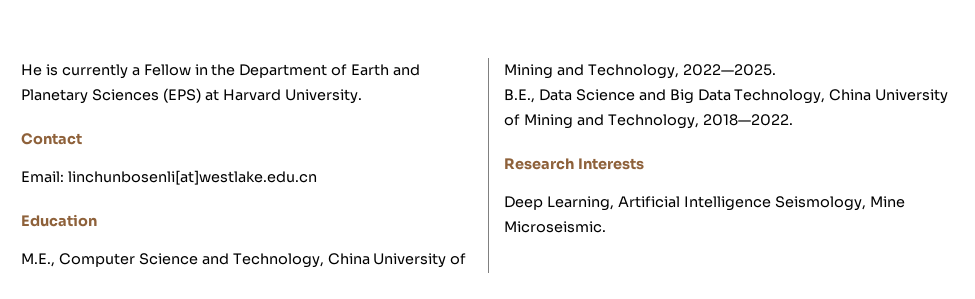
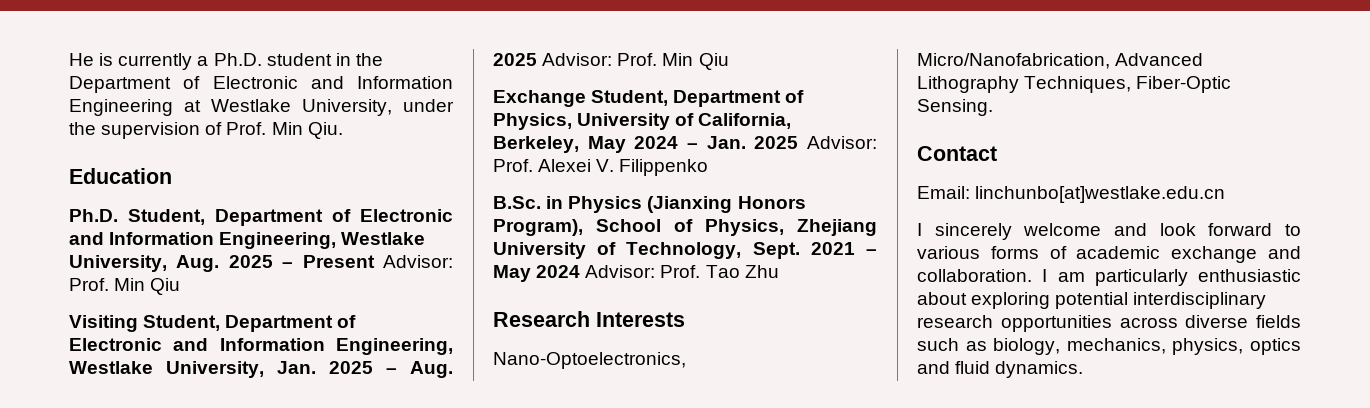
[143,64,191,76] Fellow -> [213,53,332,66] Ph.D. student
[351,64,421,76] [21,88,362,104] [21,133,82,145] [21,170,317,185] [21,214,97,227] [21,253,467,268] [504,64,776,79] [504,89,949,104] [504,114,793,129] [504,158,644,170] [504,196,905,211] [504,221,606,233] Earth and Planetary Sciences (EPS) at Harvard University. // Contact // Email: linchunbosenli[at]westlake.edu.cn // Education // M.E., Computer Science and Technology, China University of Mining and Technology, 2022—2025. // B.E., Data Science and Big Data Technology, China University of Mining and Technology, 2018—2022. // Research Interests // Deep Learning, Artificial Intelligence Seismology, Mine Microseismic. -> [212,76,453,89] [69,99,454,116] [69,122,343,139] [69,168,172,184] [69,209,453,226] [69,232,426,249] [69,255,453,272] [69,278,181,295] [69,315,357,332] [69,338,453,355] [69,361,453,378] [493,53,729,70] [493,90,805,107] [493,113,792,130] [493,136,877,153] [493,159,709,176] [493,196,806,213] [493,219,877,236] [493,242,877,259] [493,265,779,282] [493,311,685,327] [493,352,686,369] [917,53,1204,69] [917,76,1232,93] [917,99,993,116] [917,146,997,161] [917,186,1226,203] [917,223,1301,240] [917,246,1301,263] [917,269,1301,286] [917,292,1267,309] [917,315,1301,332] [917,338,1301,355] [917,361,1084,378] Electronic and Information Engineering at Westlake University, under the supervision of Prof. Min Qiu. // Education // Ph.D. Student, Department of Electronic and Information Engineering, Westlake University, Aug. 2025 – Present Advisor: Prof. Min Qiu // Visiting Student, Department of Electronic and Information Engineering, Westlake University, Jan. 2025 – Aug. 2025 Advisor: Prof. Min Qiu // Exchange Student, Department of Physics, University of California, Berkeley, May 2024 – Jan. 2025 Advisor: Prof. Alexei V. Filippenko // B.Sc. in Physics (Jianxing Honors Program), School of Physics, Zhejiang University of Technology, Sept. 2021 – May 2024 Advisor: Prof. Tao Zhu // Research Interests // Nano-Optoelectronics, Micro/Nanofabrication, Advanced Lithography Techniques, Fiber-Optic Sensing. // Contact // Email: linchunbo[at]westlake.edu.cn // I sincerely welcome and look forward to various forms of academic exchange and collaboration. I am particularly enthusiastic about exploring potential interdisciplinary research opportunities across diverse fields such as biology, mechanics, physics, optics and fluid dynamics.

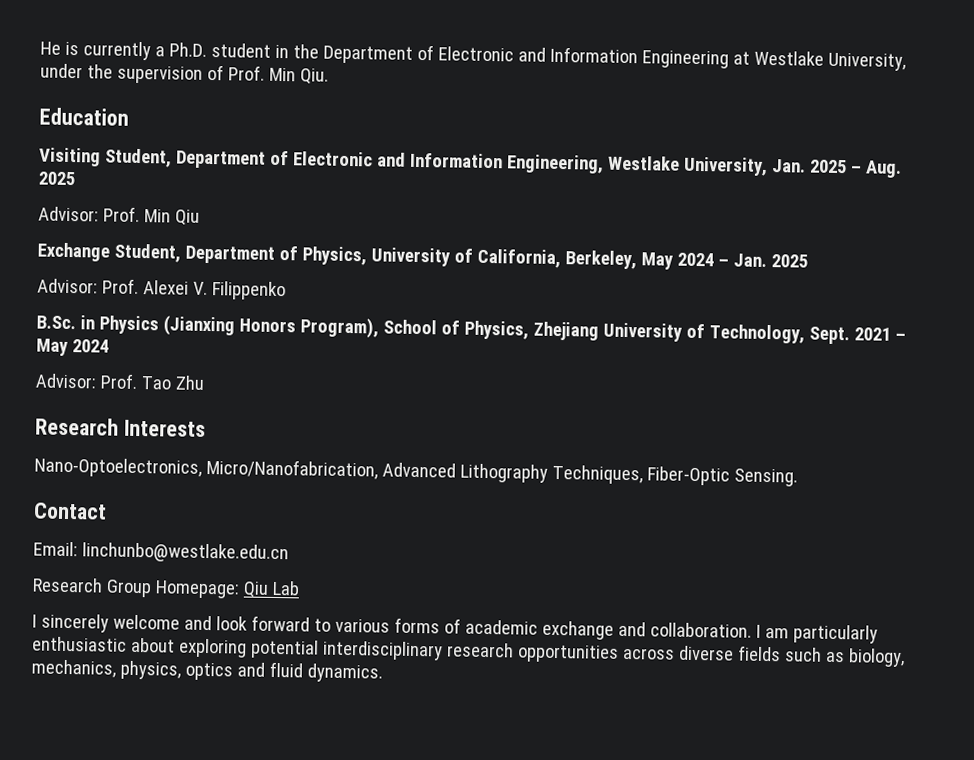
[69,209,453,226] [69,232,426,249] [69,255,453,272] [69,278,181,295] // Ph.D. Student, Department of Electronic and Information Engineering, Westlake University, Aug. 2025 – Present Advisor: Prof. Min Qiu -> (129, 116) none
(537, 59) none -> (75, 178) //
(799, 142) none -> (808, 261) //
(581, 271) none -> (109, 346) //
[975,186,1226,203] linchunbo[at]westlake.edu.cn -> [81,542,289,564] [32,577,300,599] linchunbo@westlake.edu.cn // Research Group Homepage: Qiu Lab

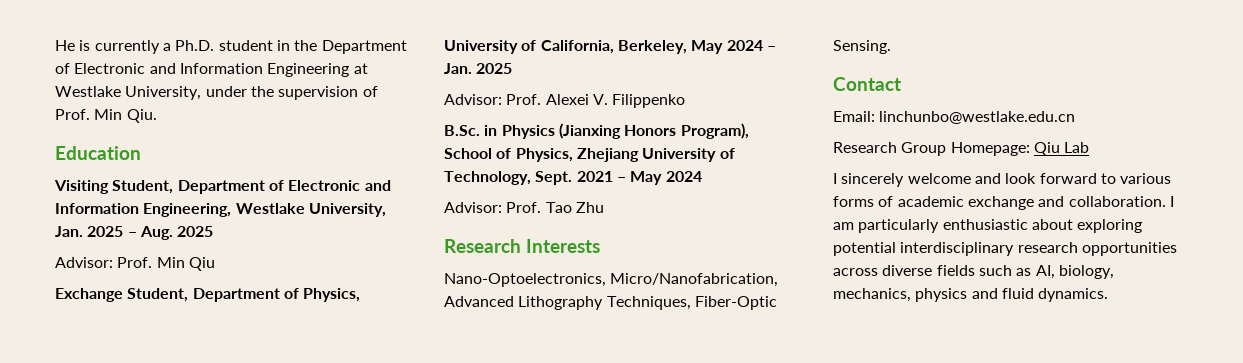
(845, 657) none -> [1035,265,1055,279] AI,
[119,660,233,681] physics, optics -> [915,288,968,302] physics

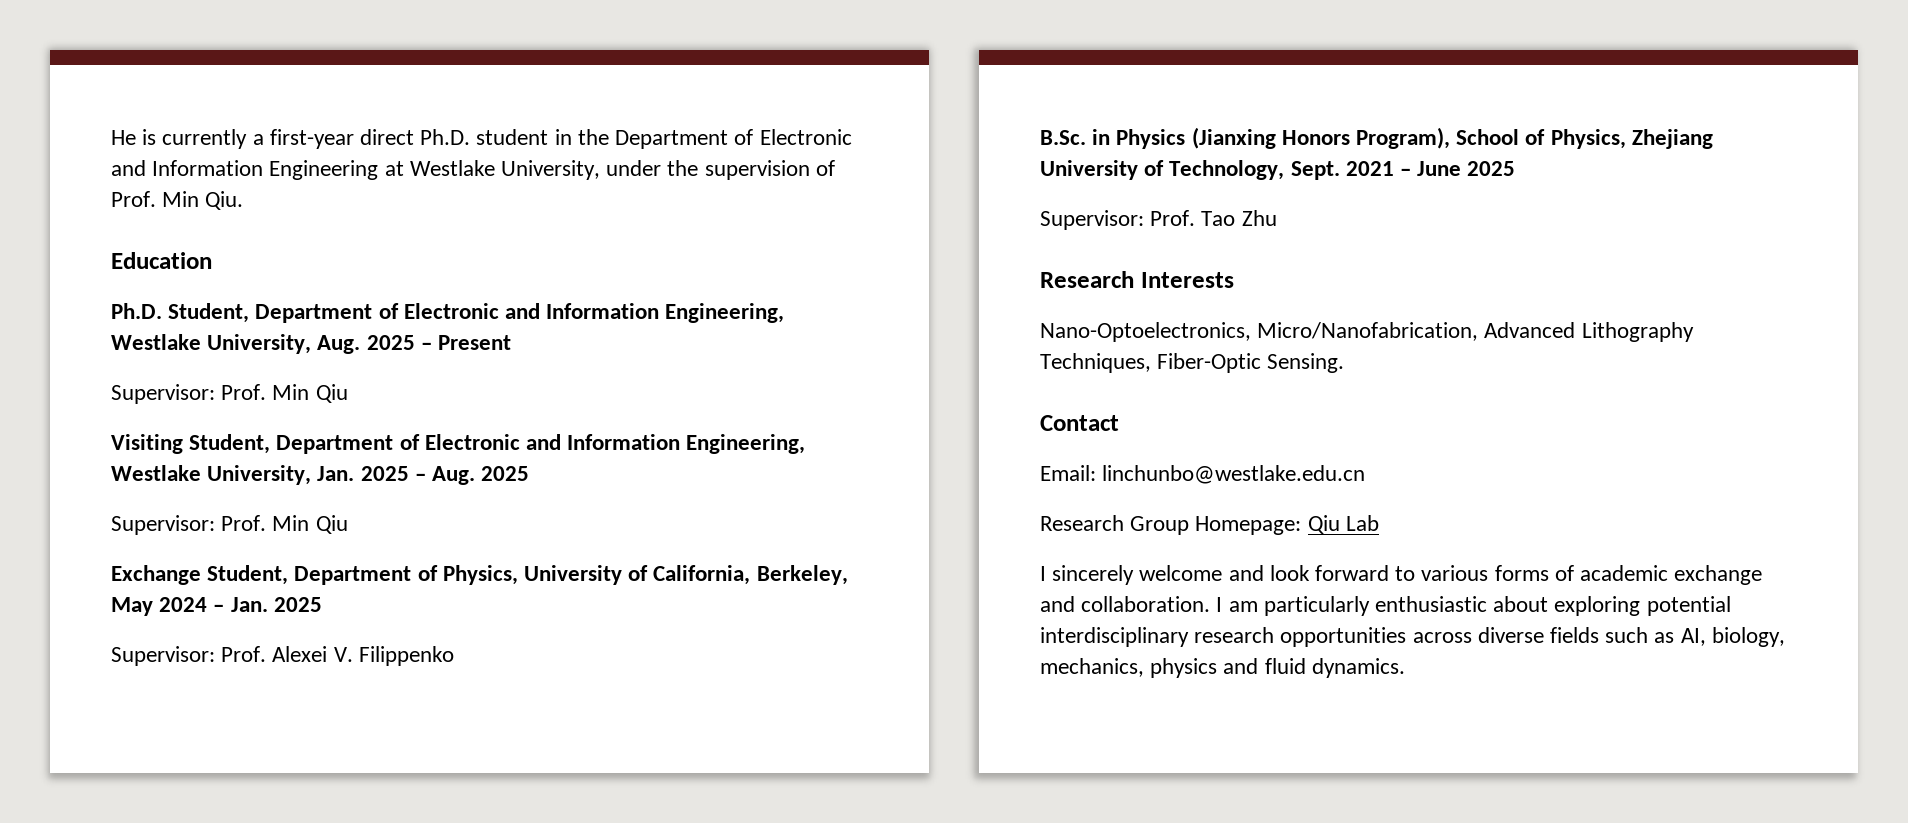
(171, 47) none -> [269,129,415,149] first-year direct
(141, 153) none -> [111,303,785,323] [111,334,512,354] [111,384,348,404] // Ph.D. Student, Department of Electronic and Information Engineering, Westlake University, Aug. 2025 – Present // Supervisor: Prof. Min Qiu
[55,257,113,268] Advisor: -> [111,515,215,535] Supervisor:
[444,94,502,105] Advisor: -> [111,646,215,666] Supervisor:
[630,171,702,185] [444,202,502,213] May 2024 // Advisor: -> [1417,161,1516,176] [1040,210,1144,230] June 2025 // Supervisor:

